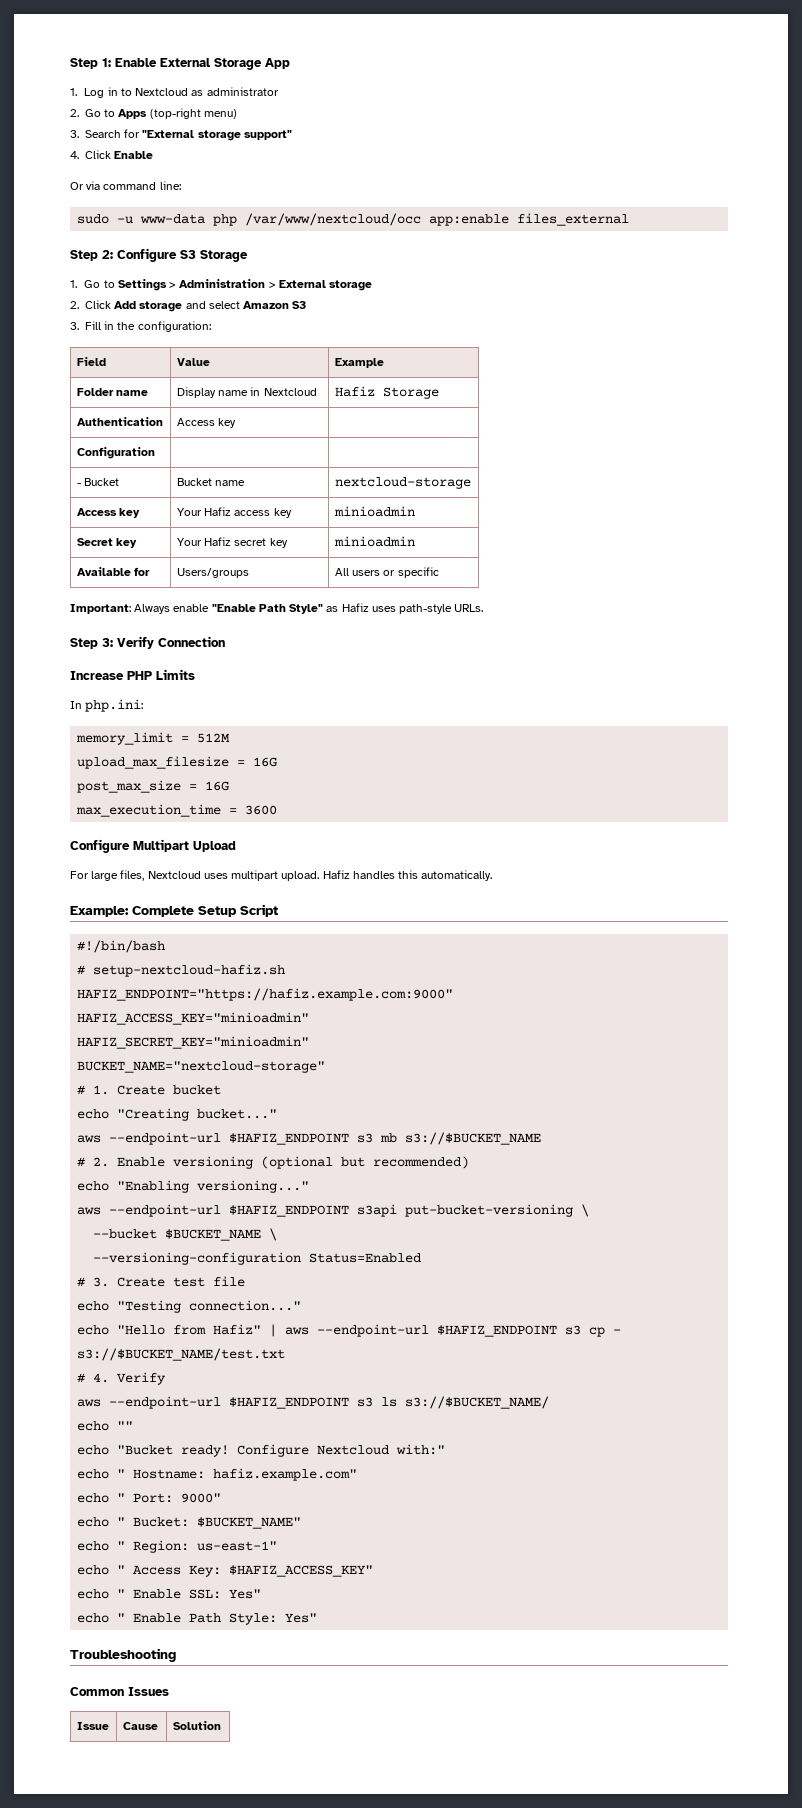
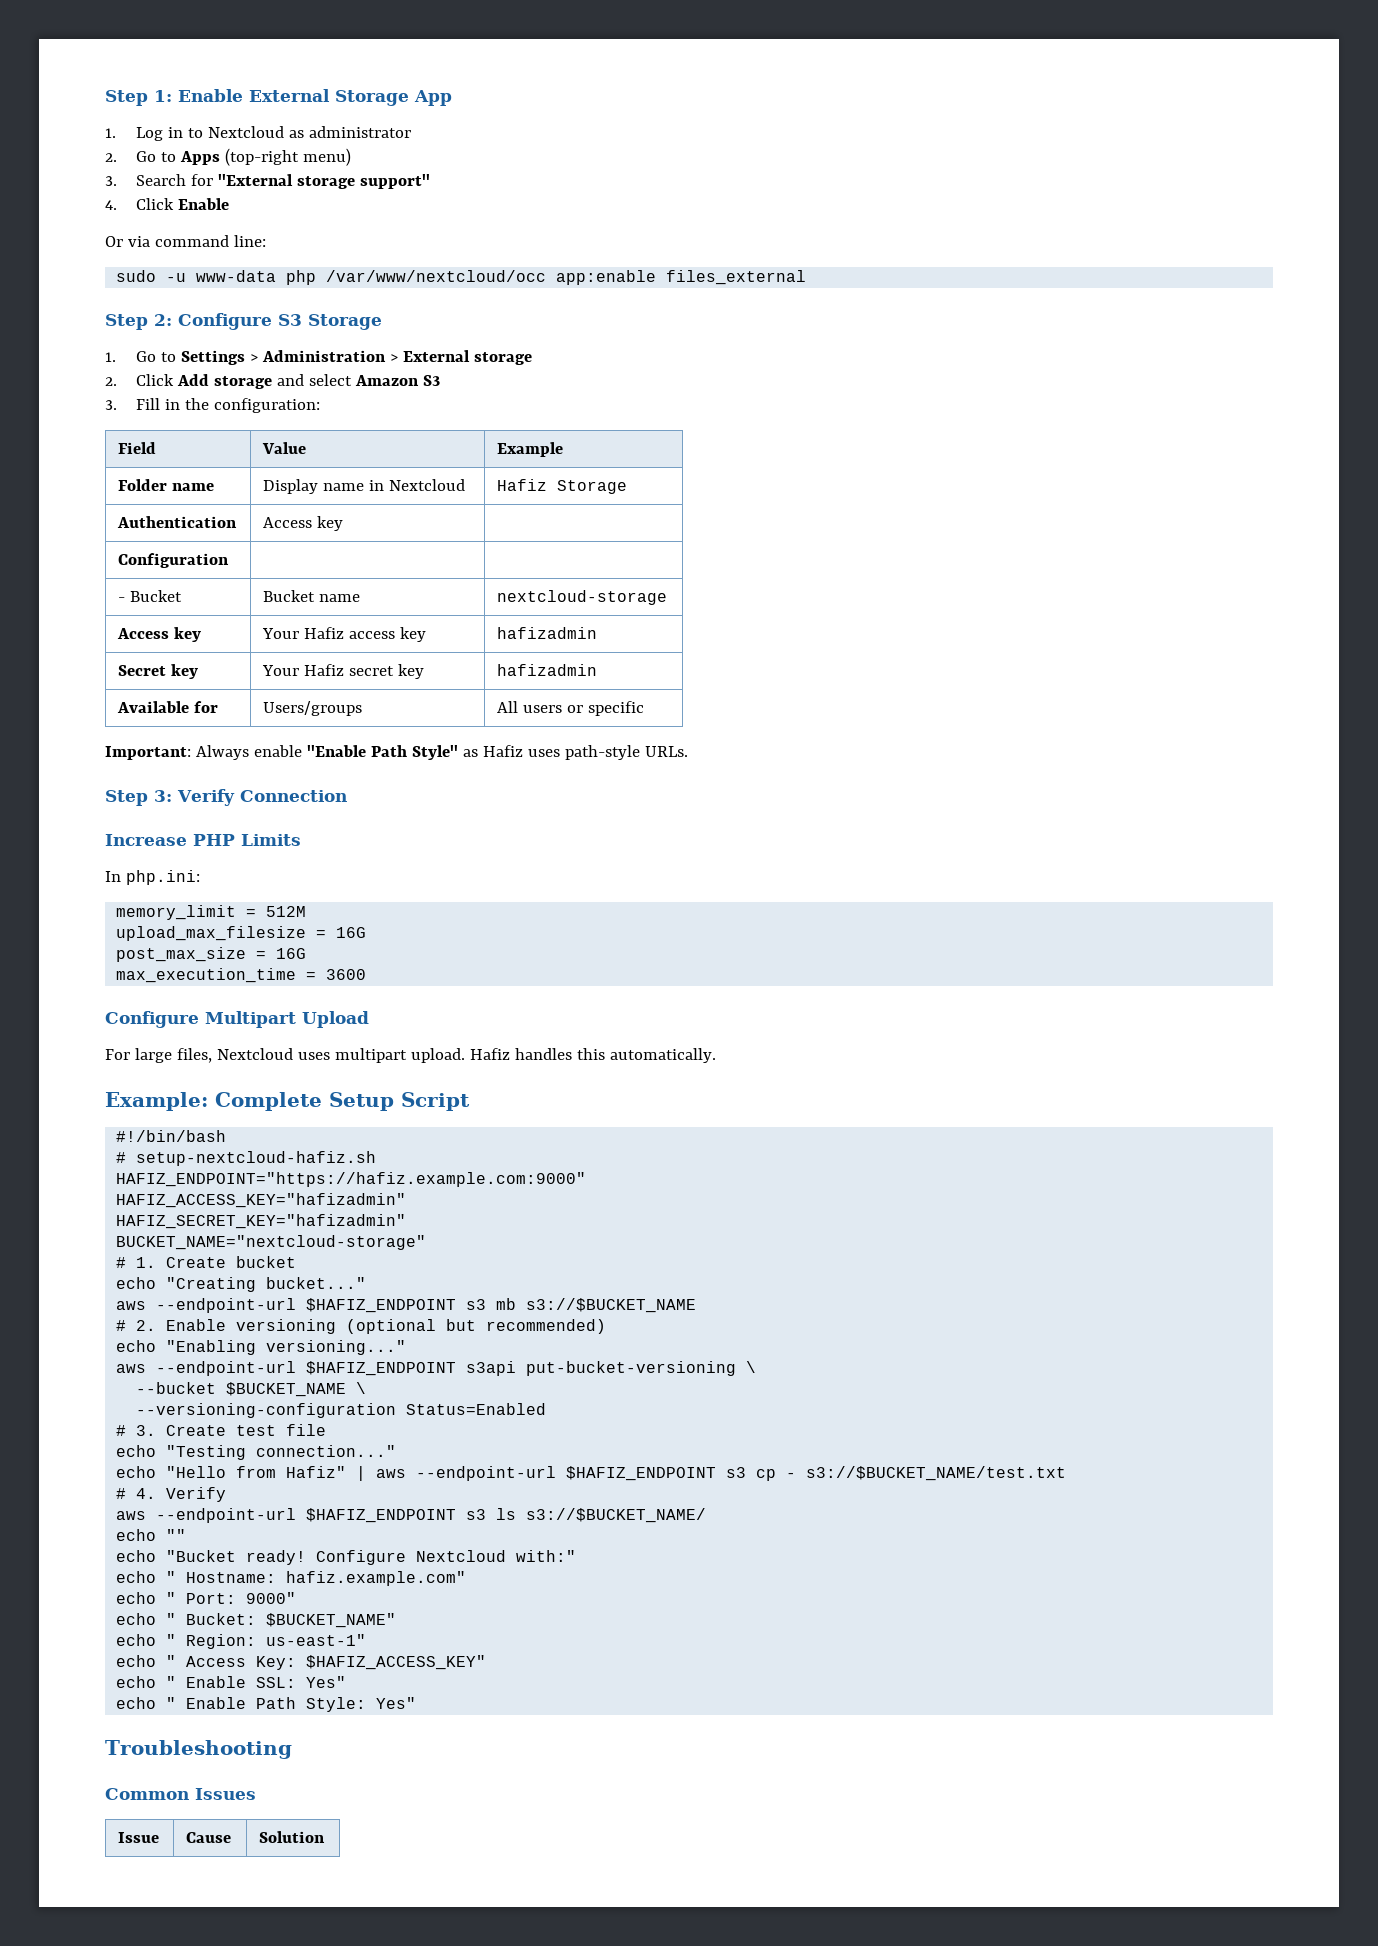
[333,506,415,517] minioadmin -> [497,627,598,639] hafizadmin
[333,536,415,547] minioadmin -> [497,664,598,676] hafizadmin
[77,1012,310,1025] [77,1036,310,1049] HAFIZ_ACCESS_KEY="minioadmin" // HAFIZ_SECRET_KEY="minioadmin" -> [116,1193,407,1208] [116,1214,407,1229] HAFIZ_ACCESS_KEY="hafizadmin" // HAFIZ_SECRET_KEY="hafizadmin"

